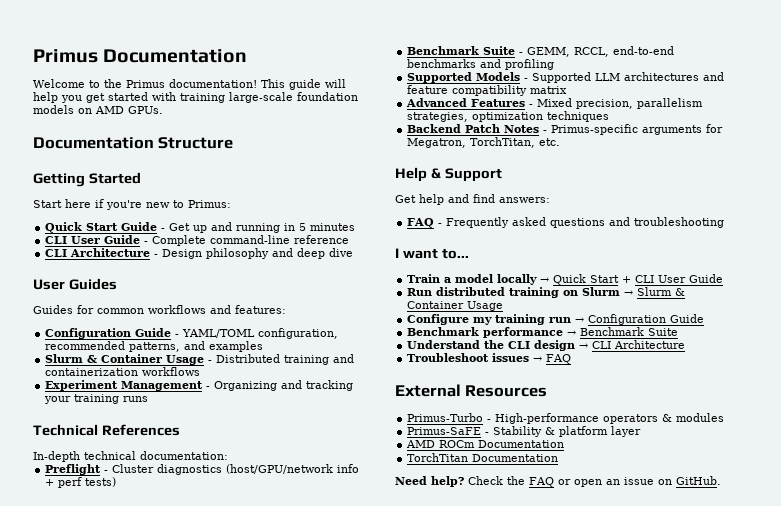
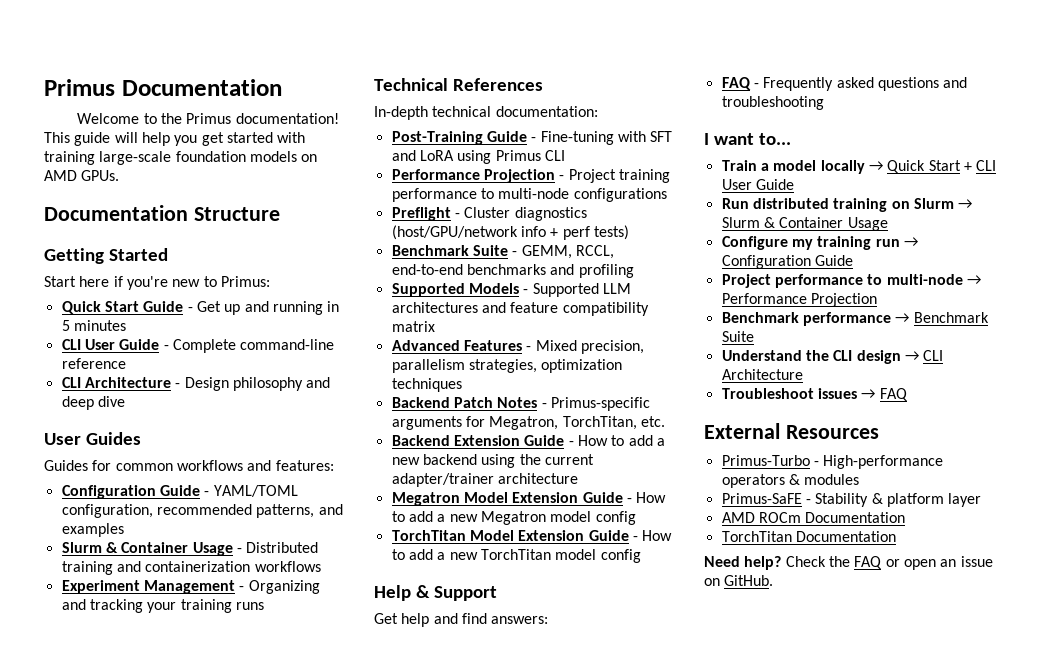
(228, 455) none -> [391,131,673,145] [391,150,565,164] [391,169,670,183] [391,188,667,202] // Post-Training Guide - Fine-tuning with SFT and LoRA using Primus CLI // Performance Projection - Project training performance to multi-node configurations
(561, 142) none -> [391,435,665,446] [391,454,594,468] [391,473,578,487] [391,492,667,506] [391,511,636,525] [391,530,673,541] [391,549,641,563] // Backend Extension Guide - How to add a new backend using the current adapter/trainer architecture // Megatron Model Extension Guide - How to add a new Megatron model config // TorchTitan Model Extension Guide - How to add a new TorchTitan model config
(705, 318) none -> [721,274,981,288] [721,293,877,307] // Project performance to multi-node → Performance Projection

